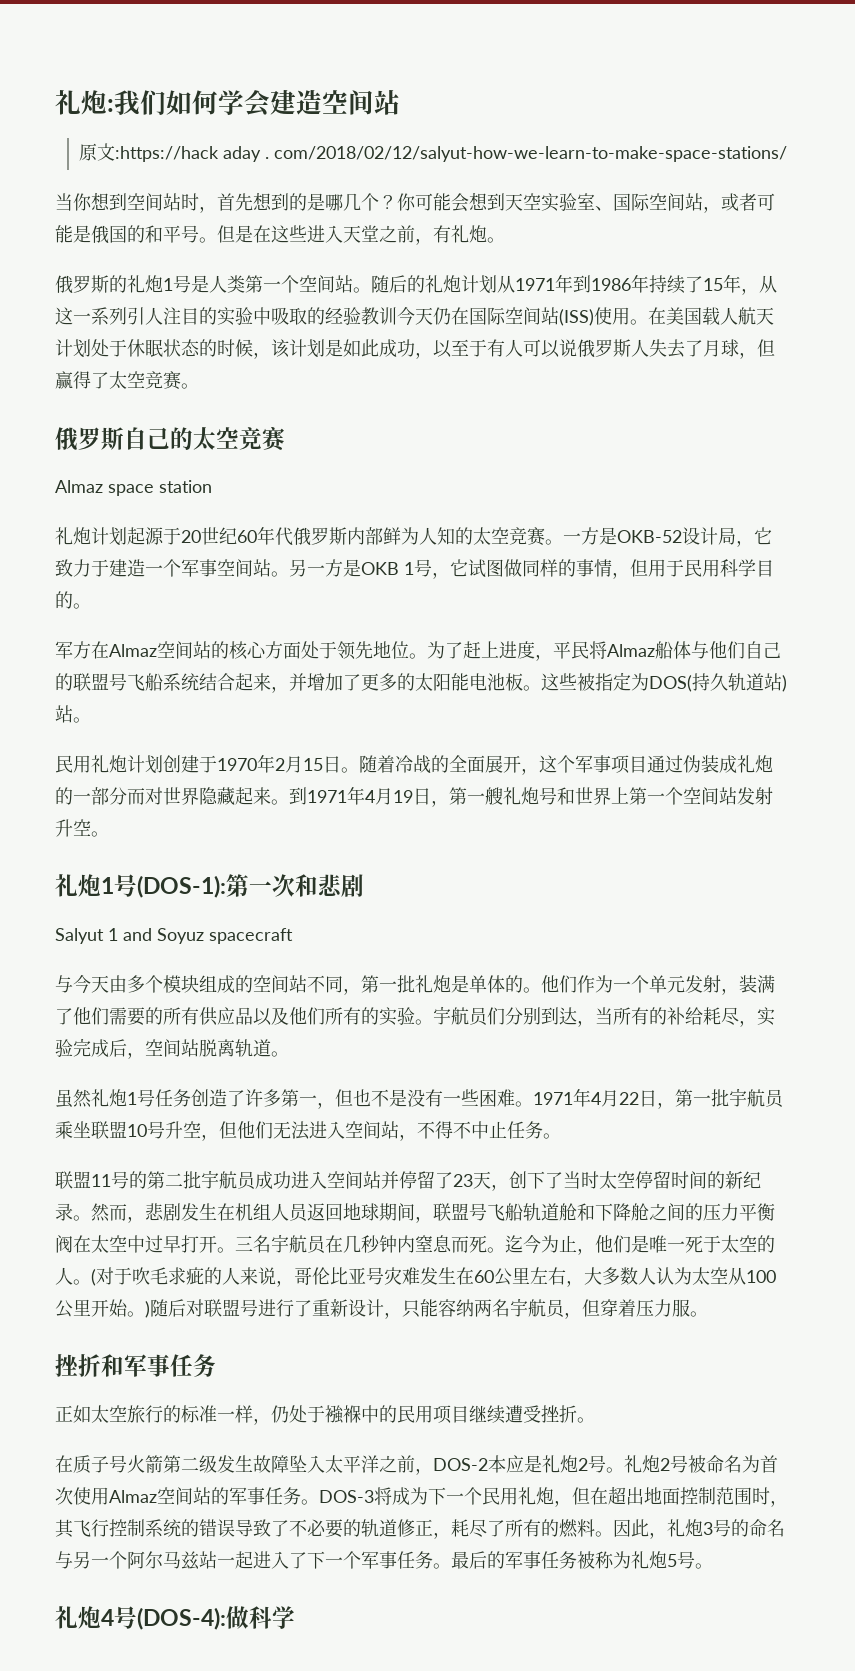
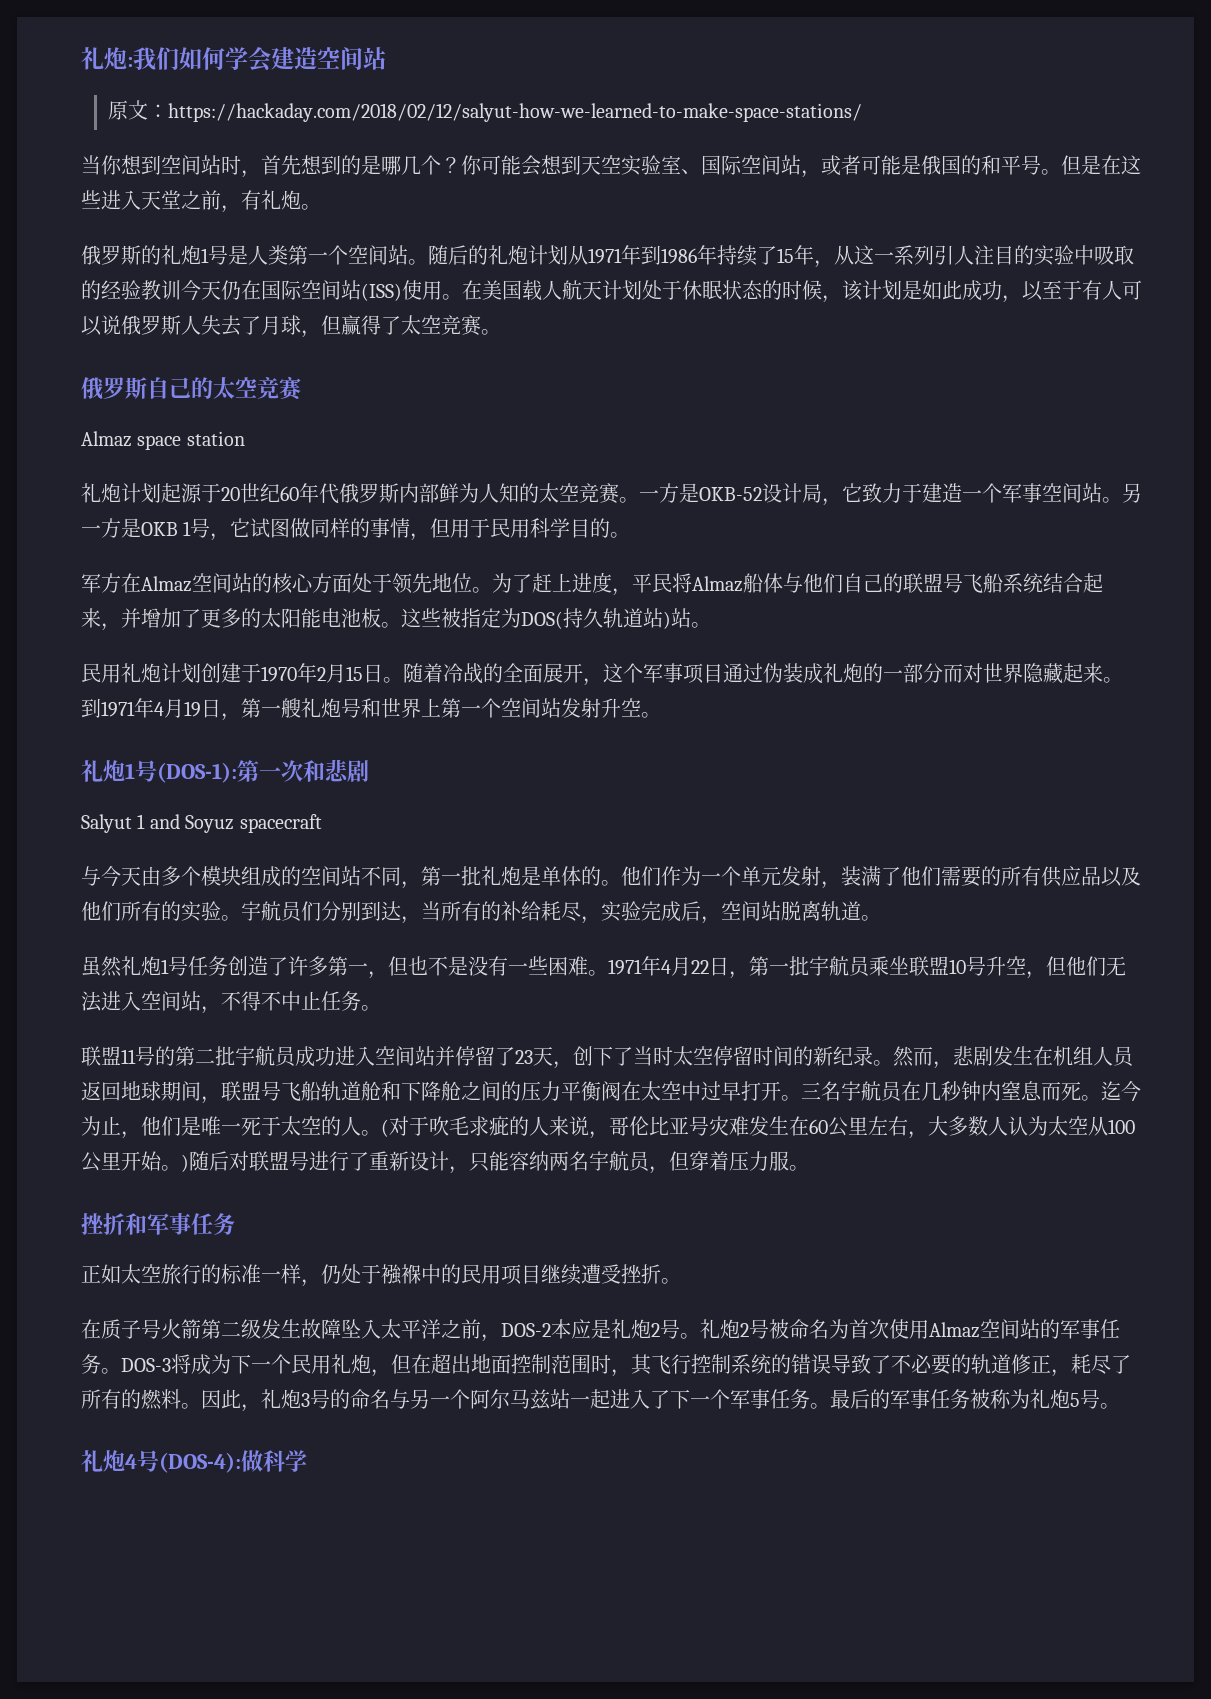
[115,146,788,162] :https://hack aday . com/2018/02/12/salyut-how-we-learn-to-make-space-stations/ -> [147,103,862,122] ：https://hackaday.com/2018/02/12/salyut-how-we-learned-to-make-space-stations/

